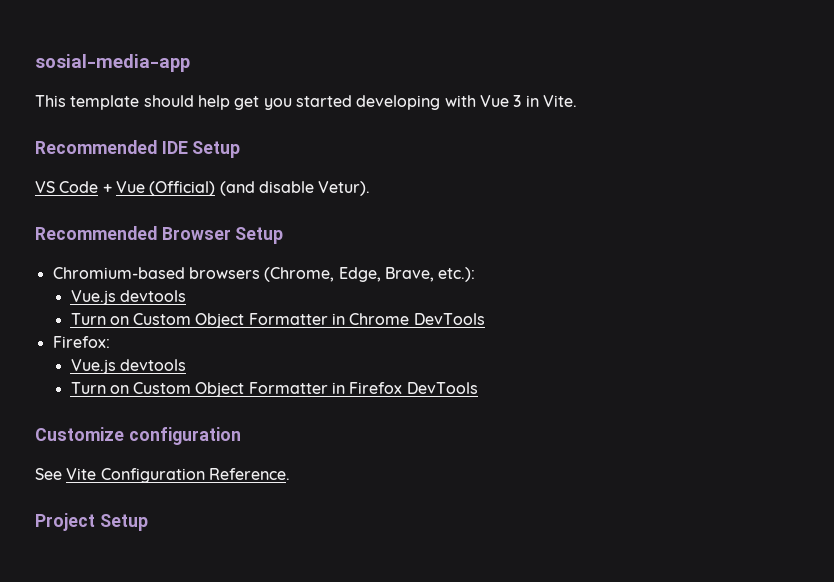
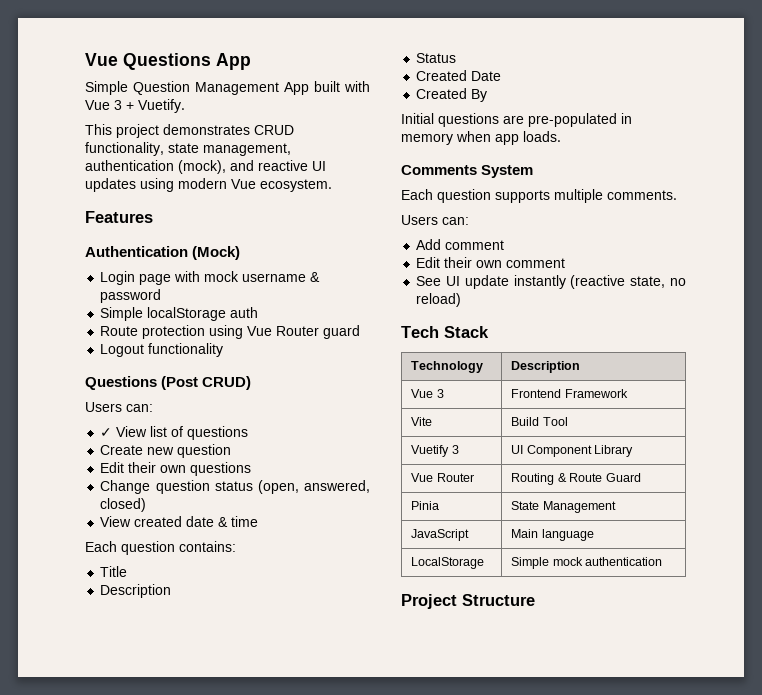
[35,54,190,72] [35,95,577,110] [35,140,241,158] [35,181,371,196] [35,226,284,244] [52,267,476,282] [70,290,186,305] [70,313,485,328] [52,336,110,348] [70,359,186,374] [70,382,478,397] [35,427,241,445] [35,468,290,483] sosial-media-app // This template should help get you started developing with Vue 3 in Vite. // Recommended IDE Setup // VS Code + Vue (Official) (and disable Vetur). // Recommended Browser Setup // Chromium-based browsers (Chrome, Edge, Brave, etc.): // Vue.js devtools // Turn on Custom Object Formatter in Chrome DevTools // Firefox: // Vue.js devtools // Turn on Custom Object Formatter in Firefox DevTools // Customize configuration // See Vite Configuration Reference. -> [85,53,251,70] [85,81,370,95] [85,99,185,113] [85,124,294,138] [85,142,291,156] [85,160,326,174] [85,178,332,192] [85,211,153,223] [85,246,241,260] [100,271,321,285] [100,289,162,303] [100,307,259,321] [100,325,361,339] [100,343,224,357] [85,376,252,390] [85,402,153,412] [100,426,249,440] [100,444,232,458] [100,462,252,476] [100,480,370,494] [100,498,147,512] [100,516,259,527] [85,541,236,555] [100,566,128,577] [100,584,172,598] [416,53,457,63] [416,70,502,81] [416,88,488,102] [401,113,632,127] [401,131,561,145] [401,165,534,178] [401,189,677,203] [401,215,469,225] [416,239,505,250] [416,257,566,268] [416,275,686,289] [416,293,462,307] [401,326,489,338] [411,361,484,373] [511,361,581,373] [411,389,444,398] [511,389,628,398] [411,417,433,426] [511,417,568,426] [411,445,459,457] [511,445,634,457] [411,473,474,482] [511,473,641,485] [411,501,440,510] [511,501,616,513] [411,529,470,541] [511,529,594,541] [411,557,485,569] [511,557,663,569] Vue Questions App // Simple Question Management App built with Vue 3 + Vuetify. // This project demonstrates CRUD functionality, state management, authentication (mock), and reactive UI updates using modern Vue ecosystem. // Features // Authentication (Mock) // Login page with mock username & password // Simple localStorage auth // Route protection using Vue Router guard // Logout functionality // Questions (Post CRUD) // Users can: // ✓ View list of questions // Create new question // Edit their own questions // Change question status (open, answered, closed) // View created date & time // Each question contains: // Title // Description // Status // Created Date // Created By // Initial questions are pre-populated in memory when app loads. // Comments System // Each question supports multiple comments. // Users can: // Add comment // Edit their own comment // See UI update instantly (reactive state, no reload) // Tech Stack // Technology | Description // Vue 3 | Frontend Framework // Vite | Build Tool // Vuetify 3 | UI Component Library // Vue Router | Routing & Route Guard // Pinia | State Management // JavaScript | Main language // LocalStorage | Simple mock authentication
[99,514,148,531] Setup -> [462,594,535,606] Structure

